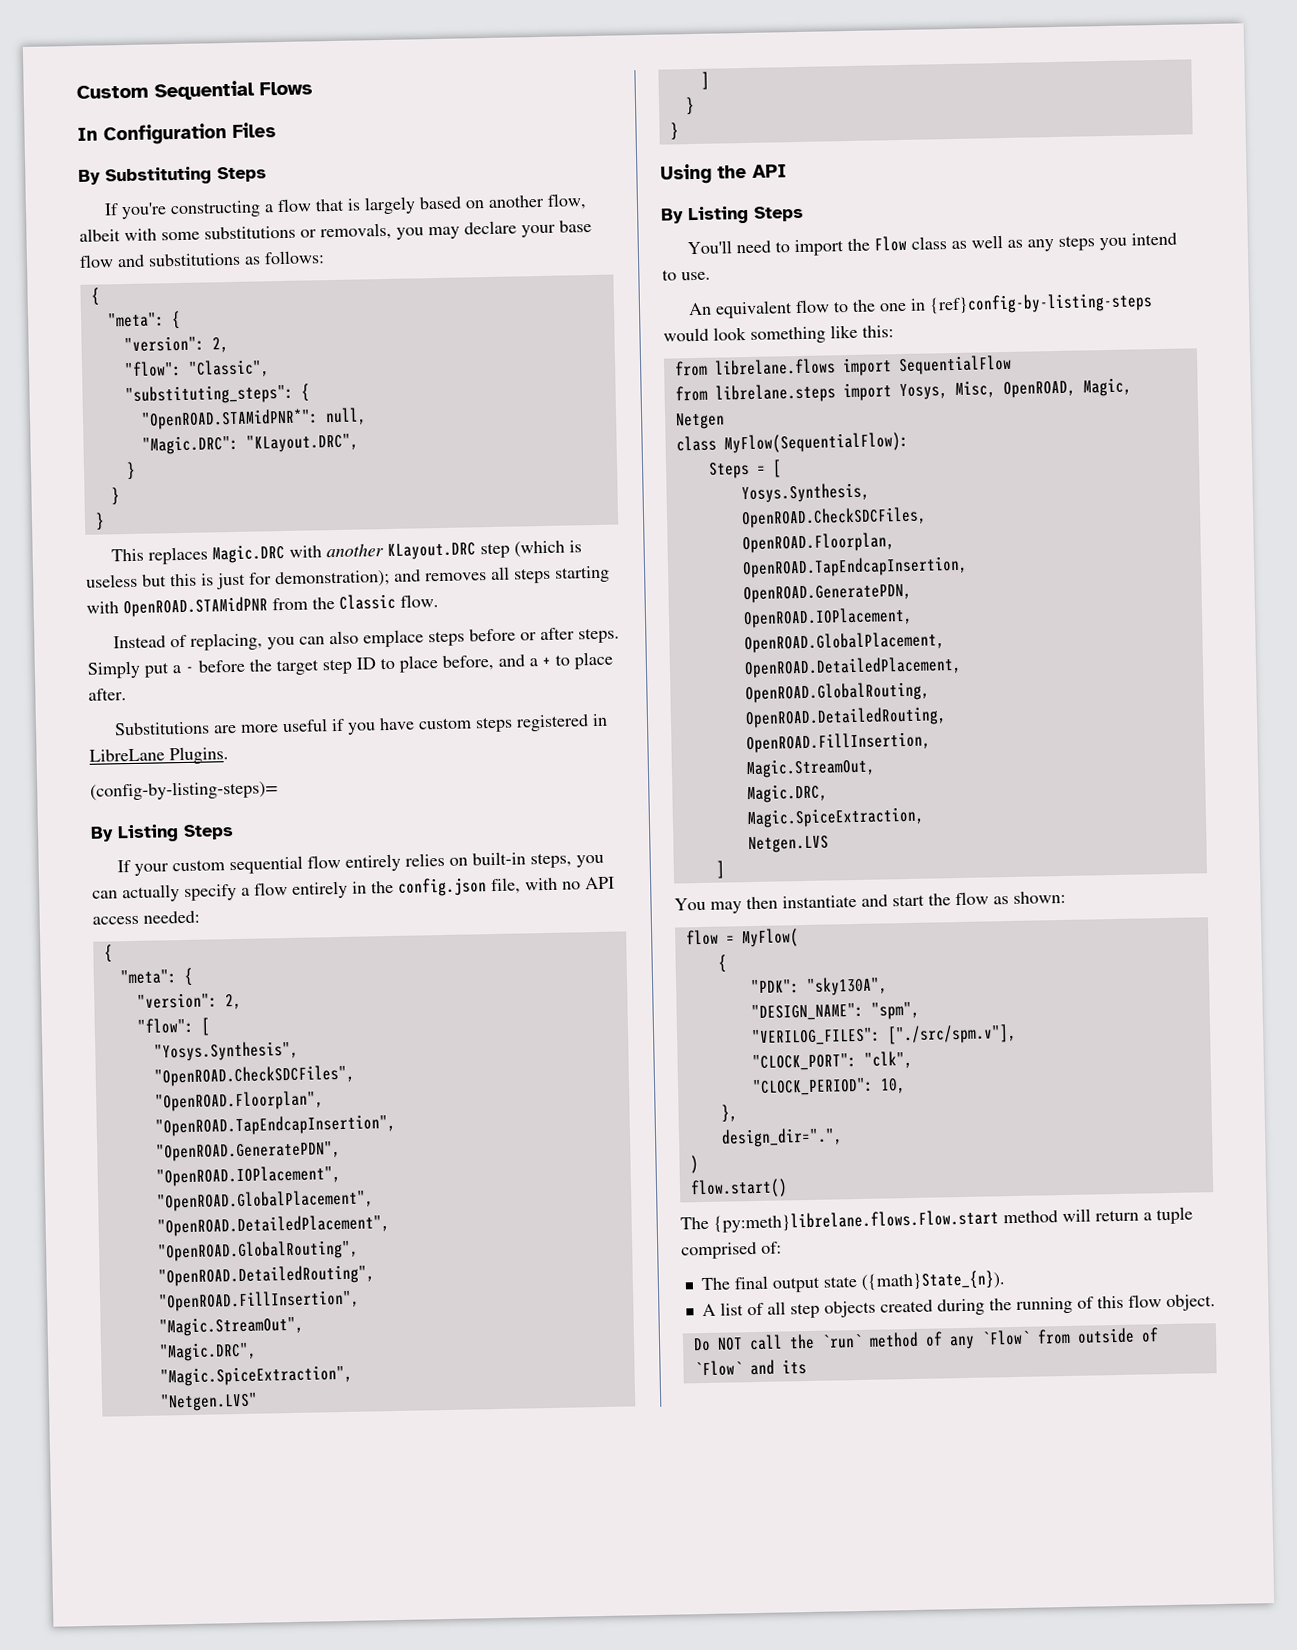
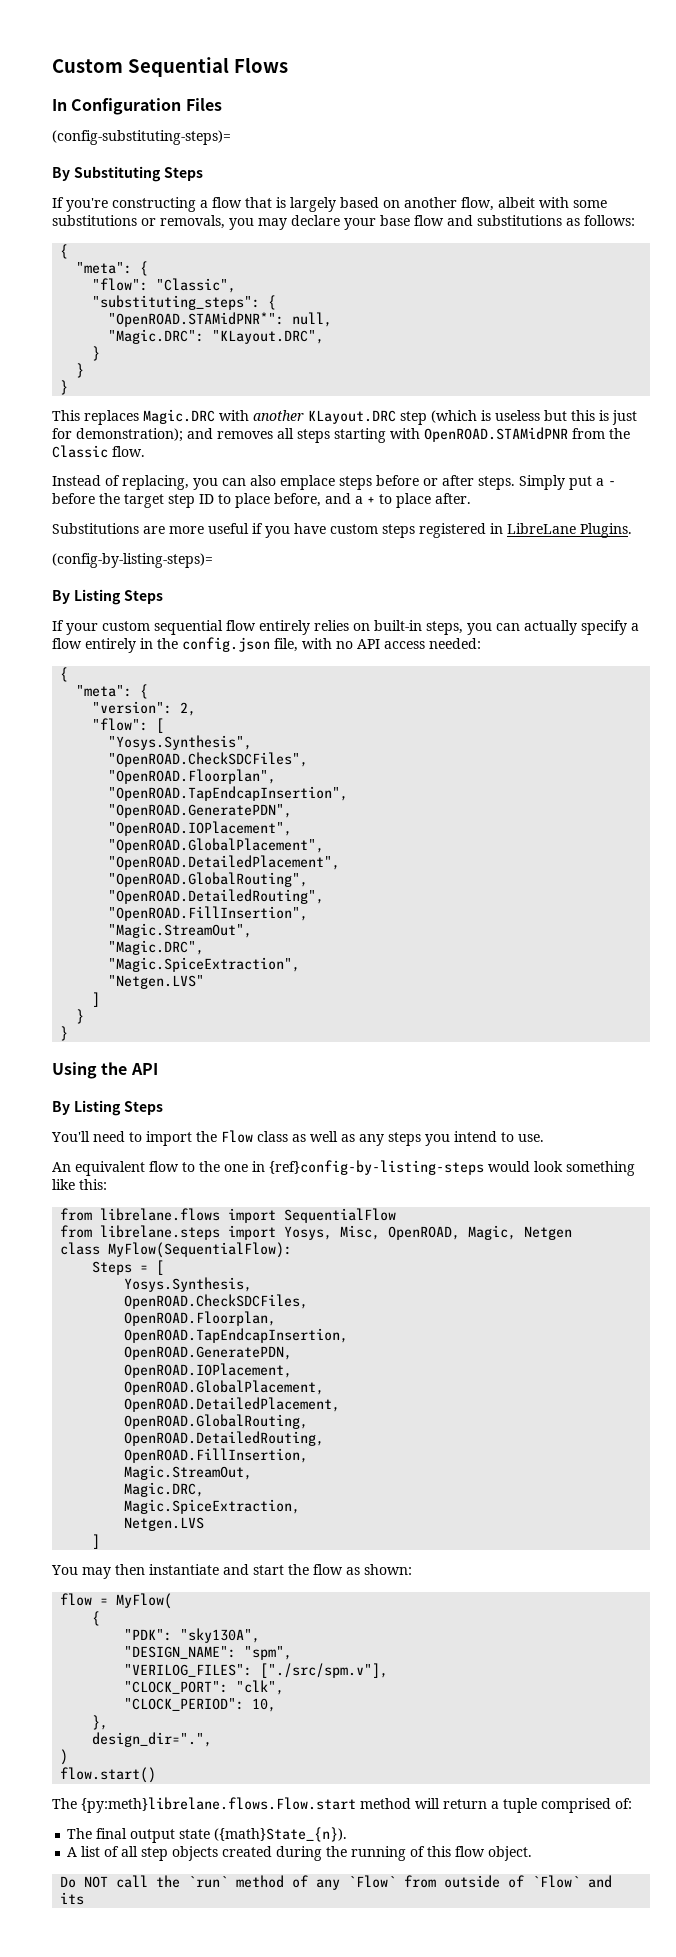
(276, 130) none -> [52,130,231,145] // (config-substituting-steps)=
[123,335,229,353] // "version": 2, -> (149, 268) none

